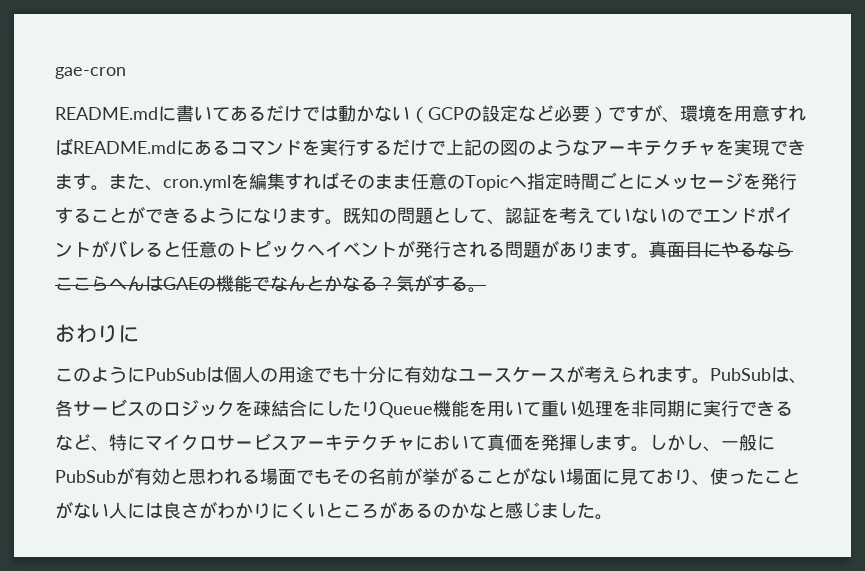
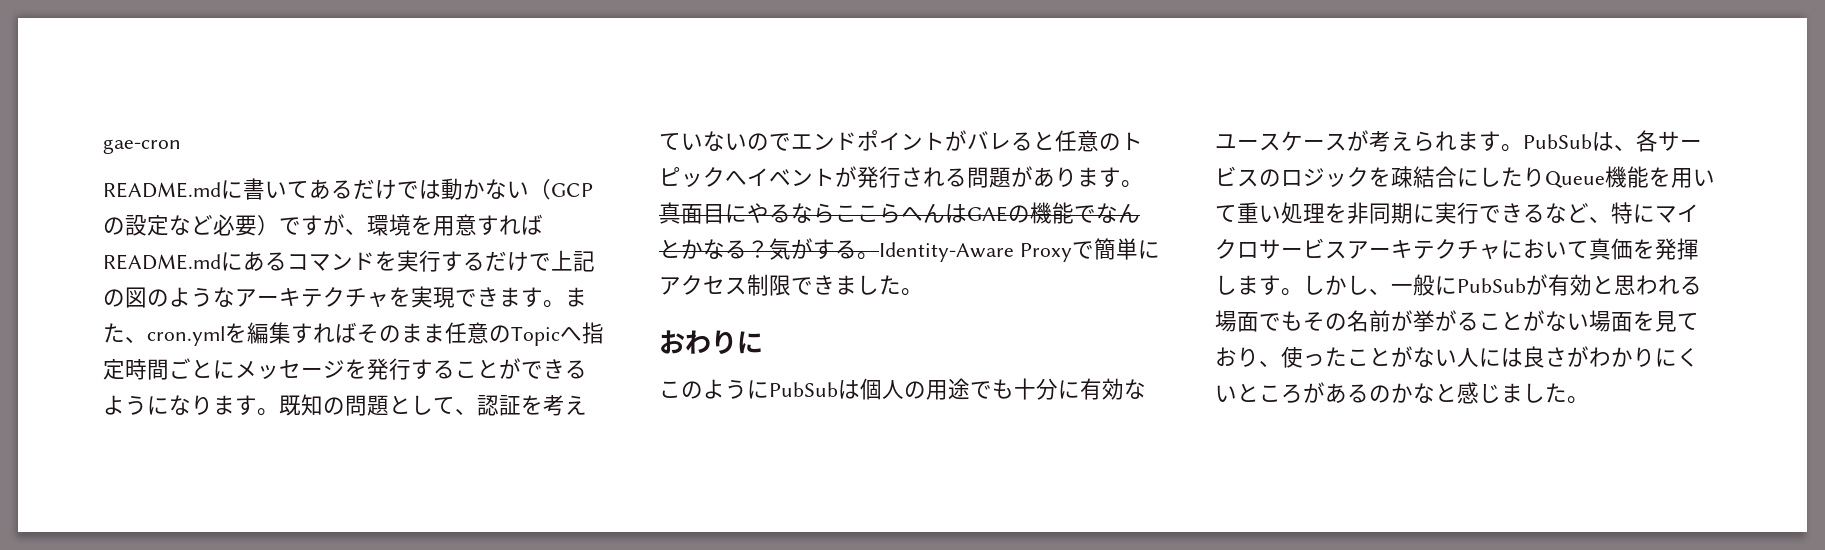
(486, 290) none -> [879,238,1160,262] [659,274,923,296] Identity-Aware Proxyで簡単にアクセス制限できました。
[602,469,620,485] に -> [1633,311,1655,331] を

